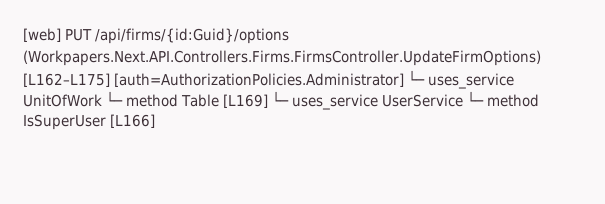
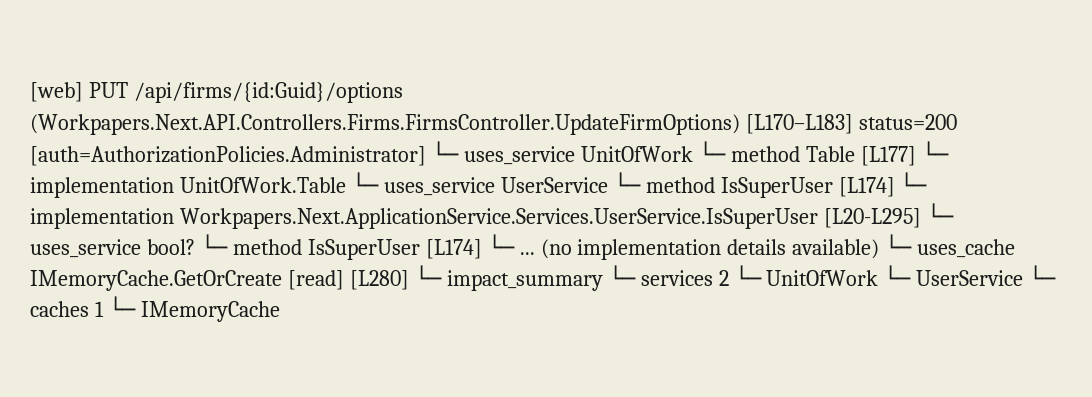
[23,73,110,87] [L162–L175] -> [745,114,957,134] [L170–L183] status=200
[222,94,268,108] [L169] -> [860,141,949,166] [30,177,346,198] [L177] └─ implementation UnitOfWork.Table
[110,114,155,128] [L166] -> [838,172,928,197] [30,203,954,229] [30,234,1016,260] [30,265,1057,291] [30,296,280,322] [L174] └─ implementation Workpapers.Next.ApplicationService.Services.UserService.IsSuperUser [L20-L295] └─ uses_service bool? └─ method IsSuperUser [L174] └─ ... (no implementation details available) └─ uses_cache IMemoryCache.GetOrCreate [read] [L280] └─ impact_summary └─ services 2 └─ UnitOfWork └─ UserService └─ caches 1 └─ IMemoryCache

